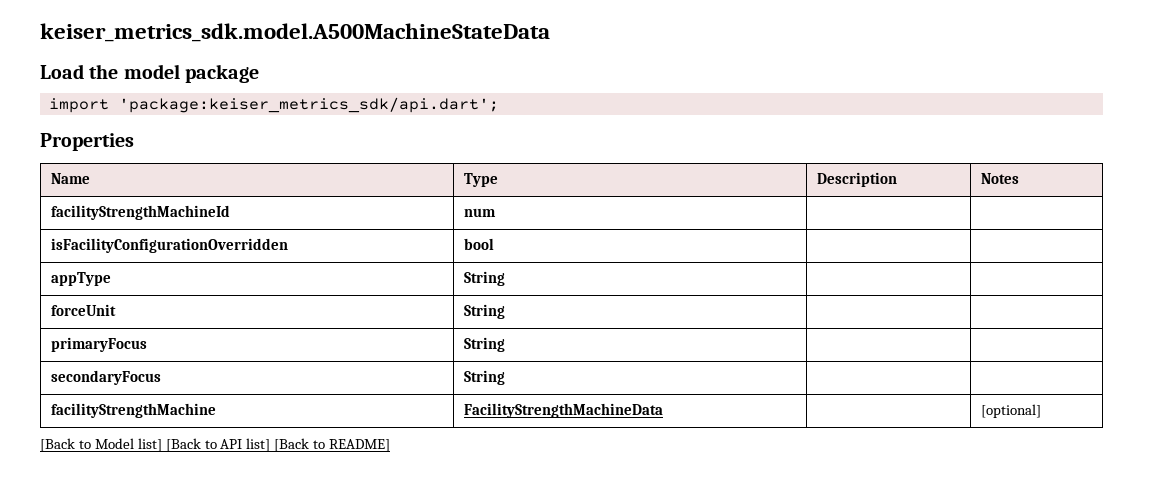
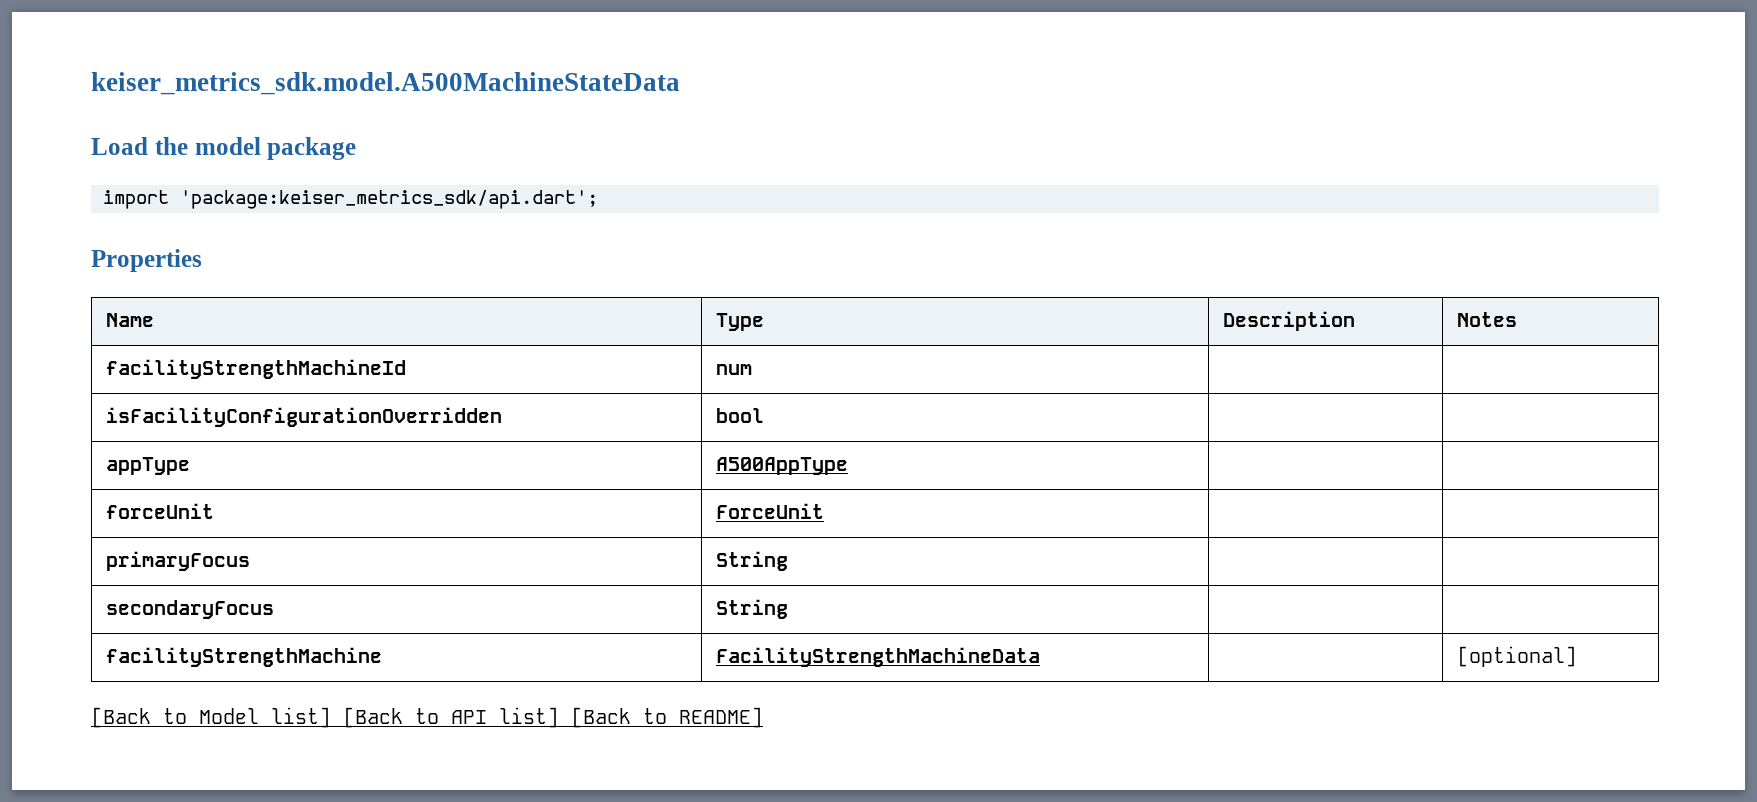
[463,271,505,286] String -> [716,457,849,475] A500AppType
[463,304,505,319] String -> [716,503,825,519] ForceUnit

